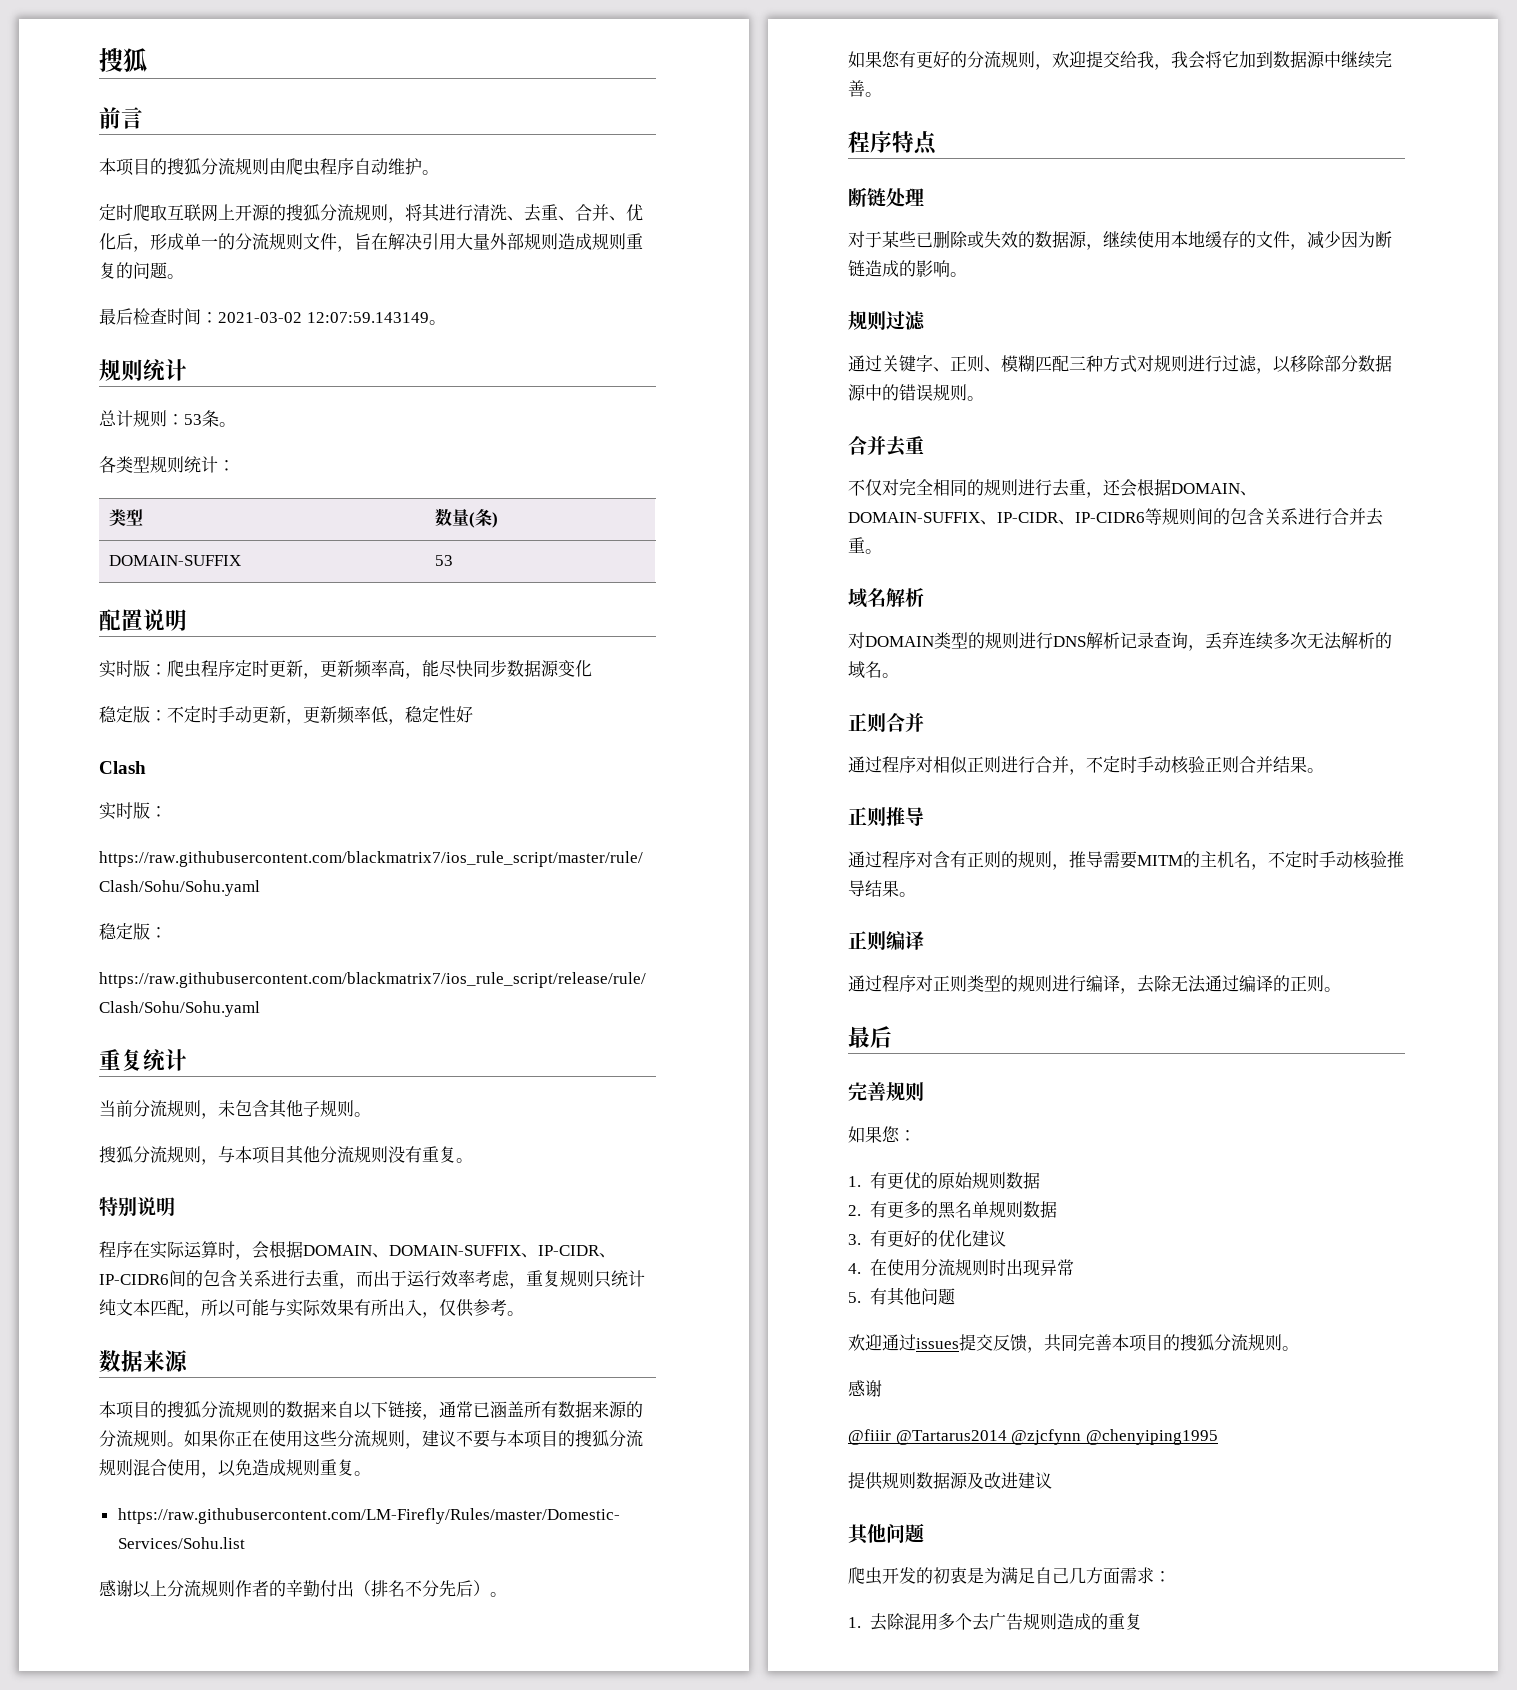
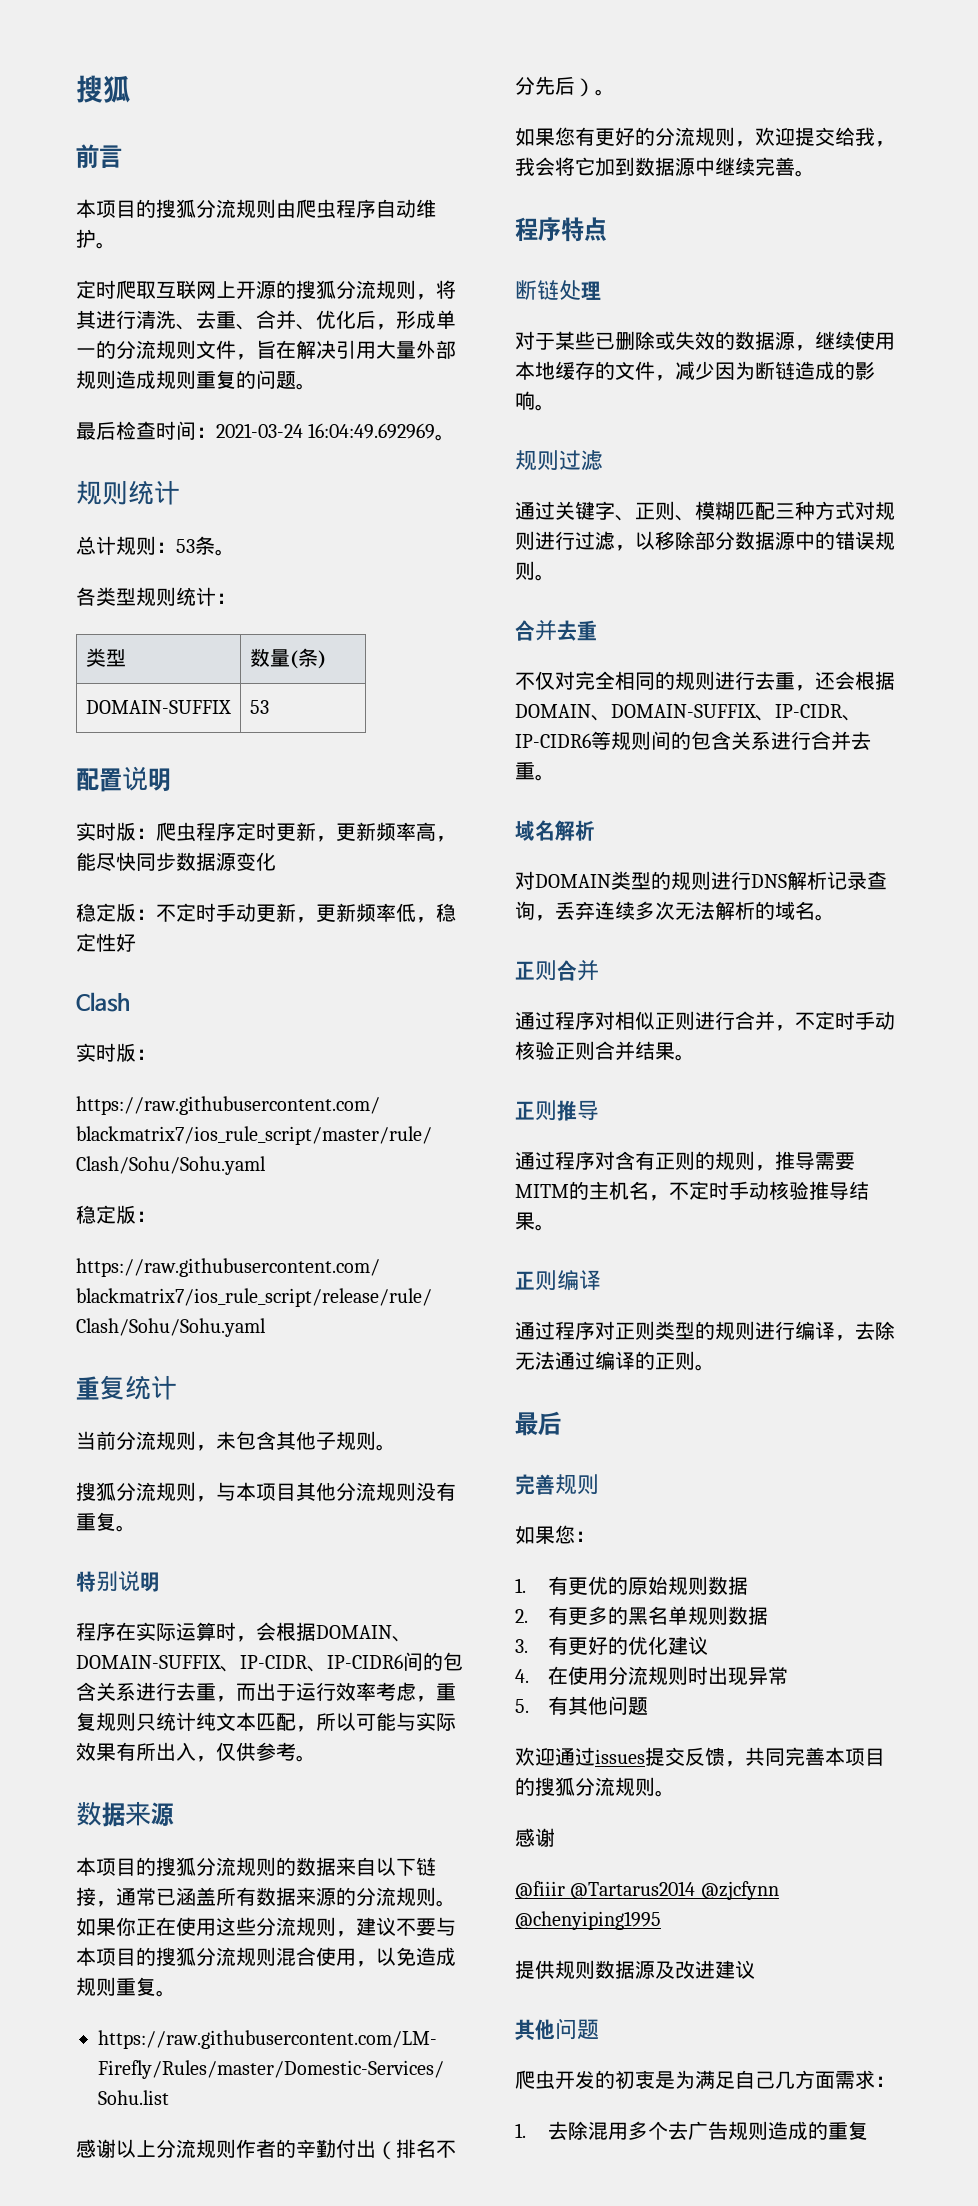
[218,312,429,323] 2021-03-02 12:07:59.143149 -> [216,423,436,439] 2021-03-24 16:04:49.692969

